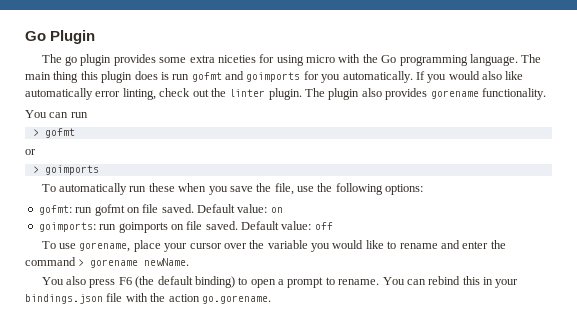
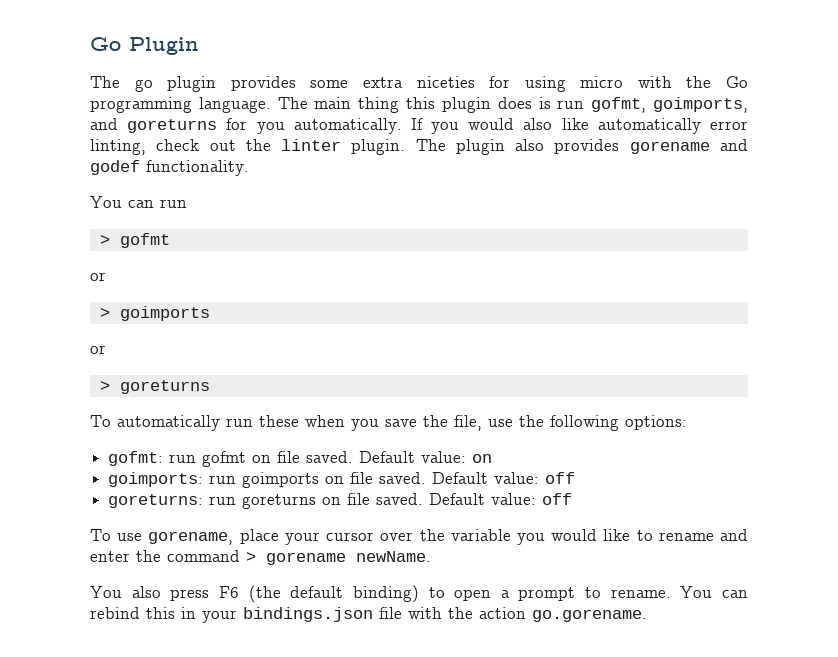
[191,71,301,82] gofmt and goimports -> [591,97,748,113] [90,118,218,133] gofmt, goimports, and goreturns
(479, 94) none -> [719,139,748,151] [90,160,140,175] and godef
(99, 170) none -> [90,345,106,354] [99,380,210,394] // or // > goreturns
(333, 226) none -> [108,493,573,509] // goreturns: run goreturns on file saved. Default value: off

